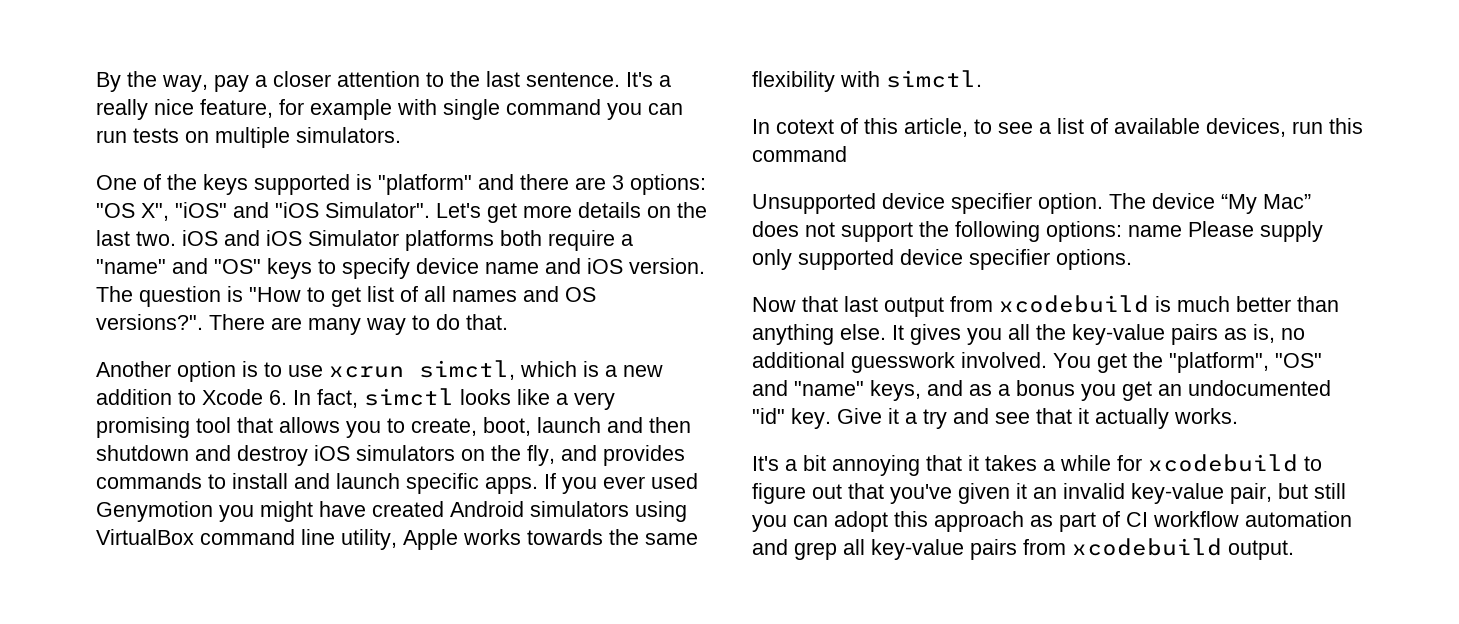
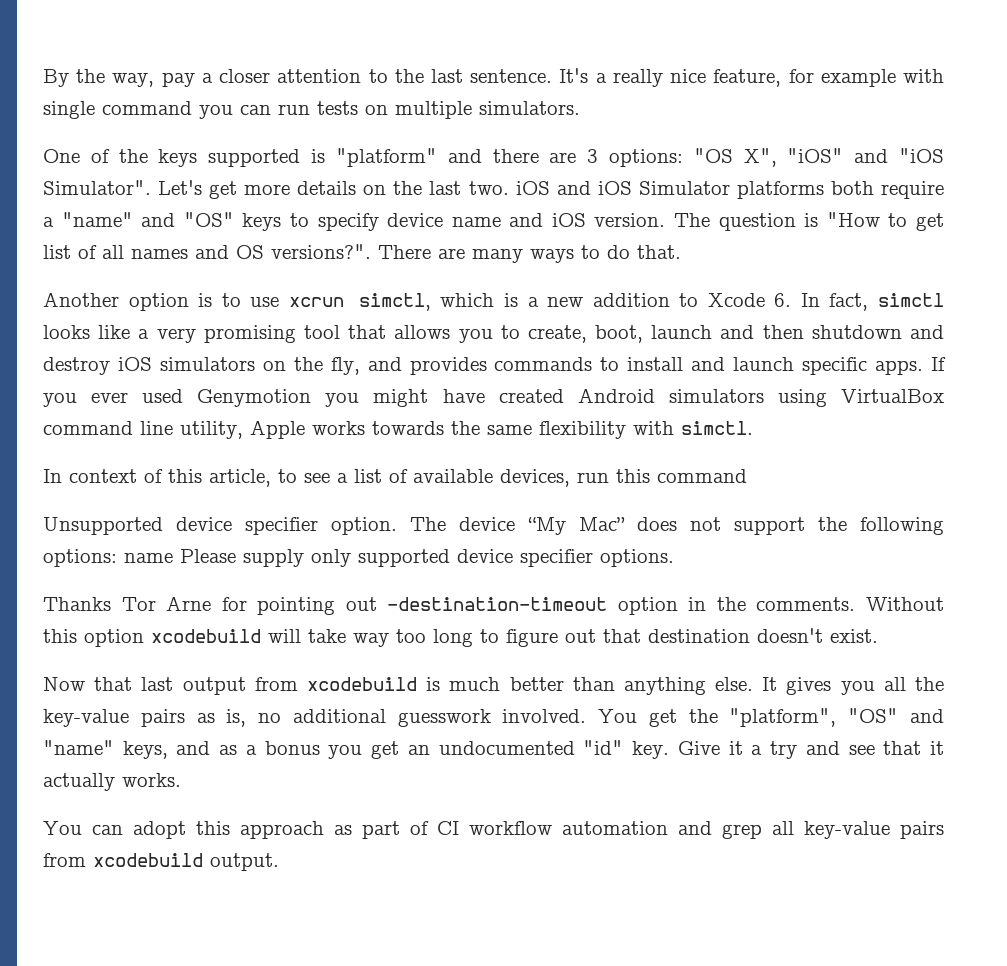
[366,318,406,335] way -> [530,249,574,263] ways
[776,119,834,134] cotext -> [69,469,137,483] context
(1132, 259) none -> [43,596,944,615] [43,628,878,647] // Thanks Tor Arne for pointing out -destination-timeout option in the comments. Without this option xcodebuild will take way too long to figure out that destination doesn't exist.
[752,454,1322,476] [752,483,1346,504] [752,515,787,532] It's a bit annoying that it takes a while for xcodebuild to figure out that you've given it an invalid key-value pair, but still you -> [43,821,82,835] You

